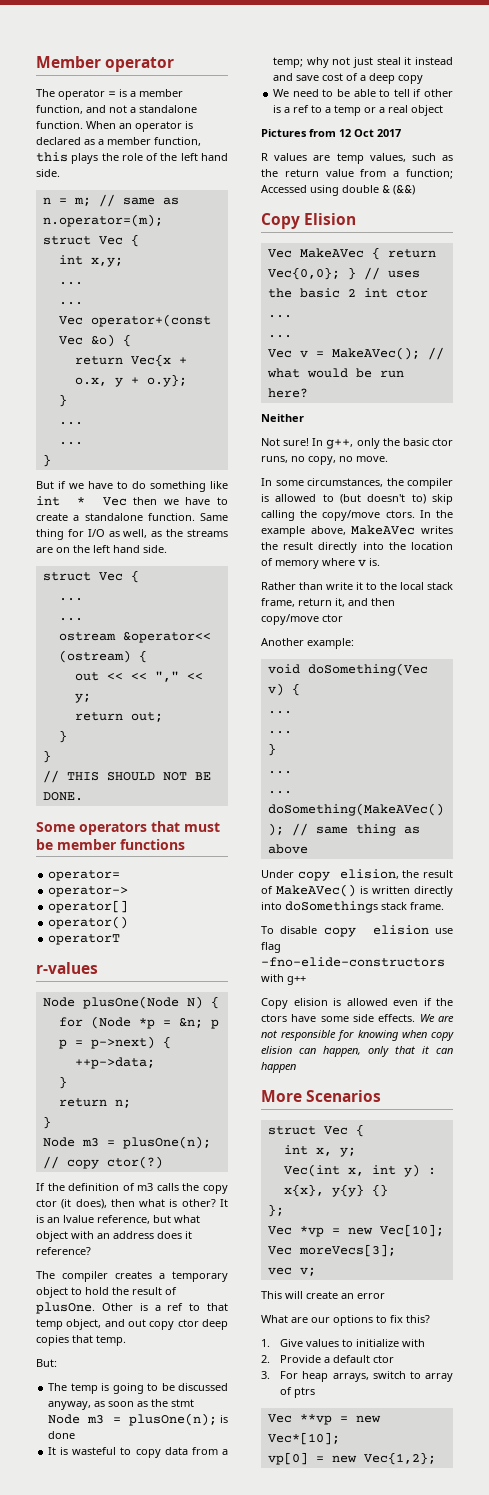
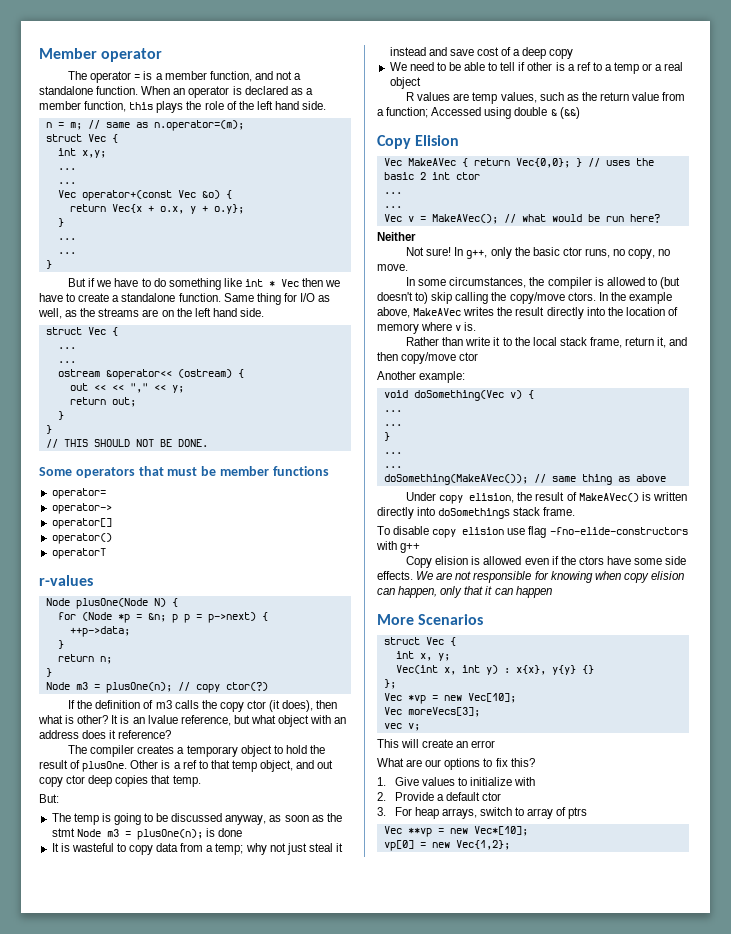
[261,129,401,137] // Pictures from 12 Oct 2017 -> (421, 83) none

